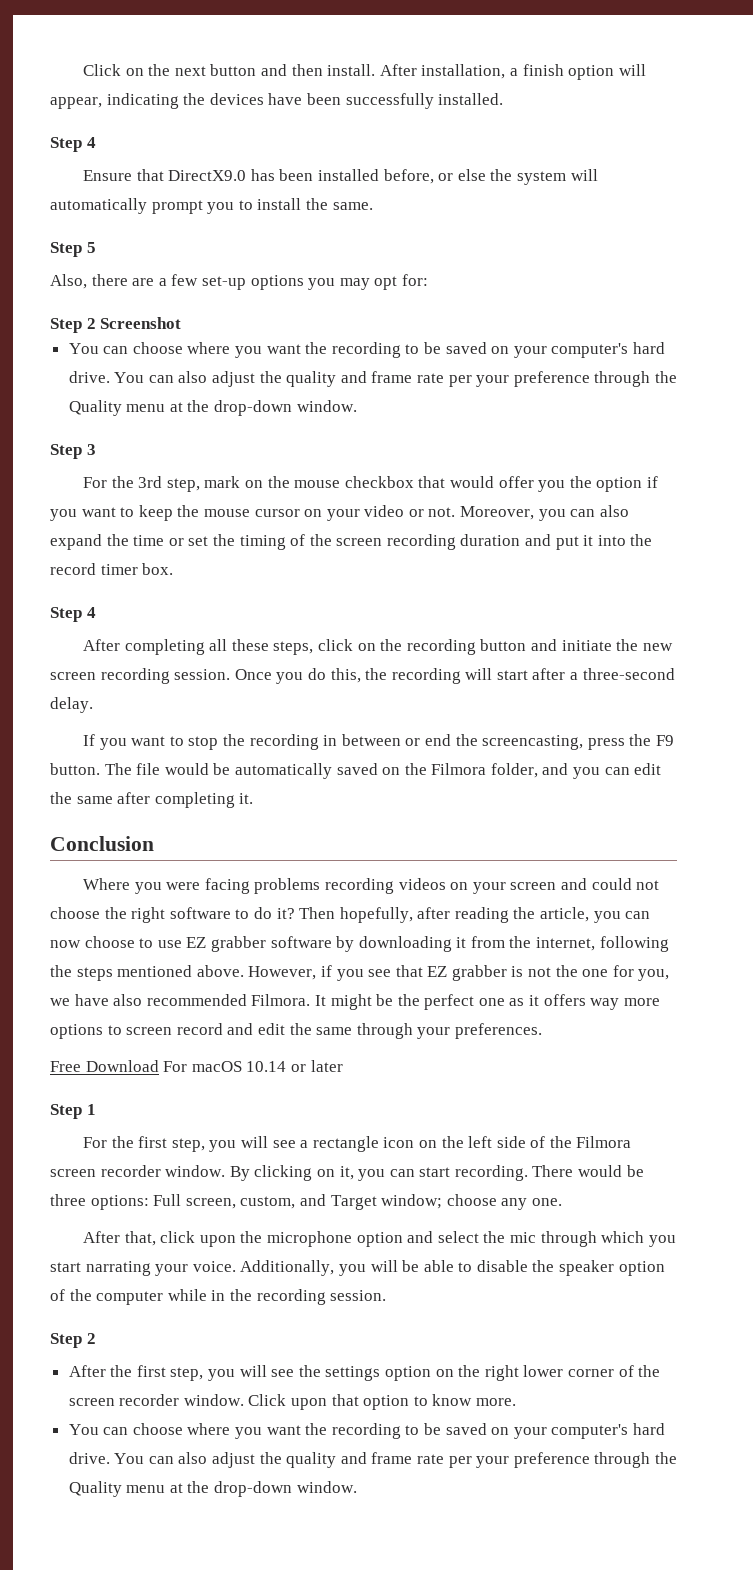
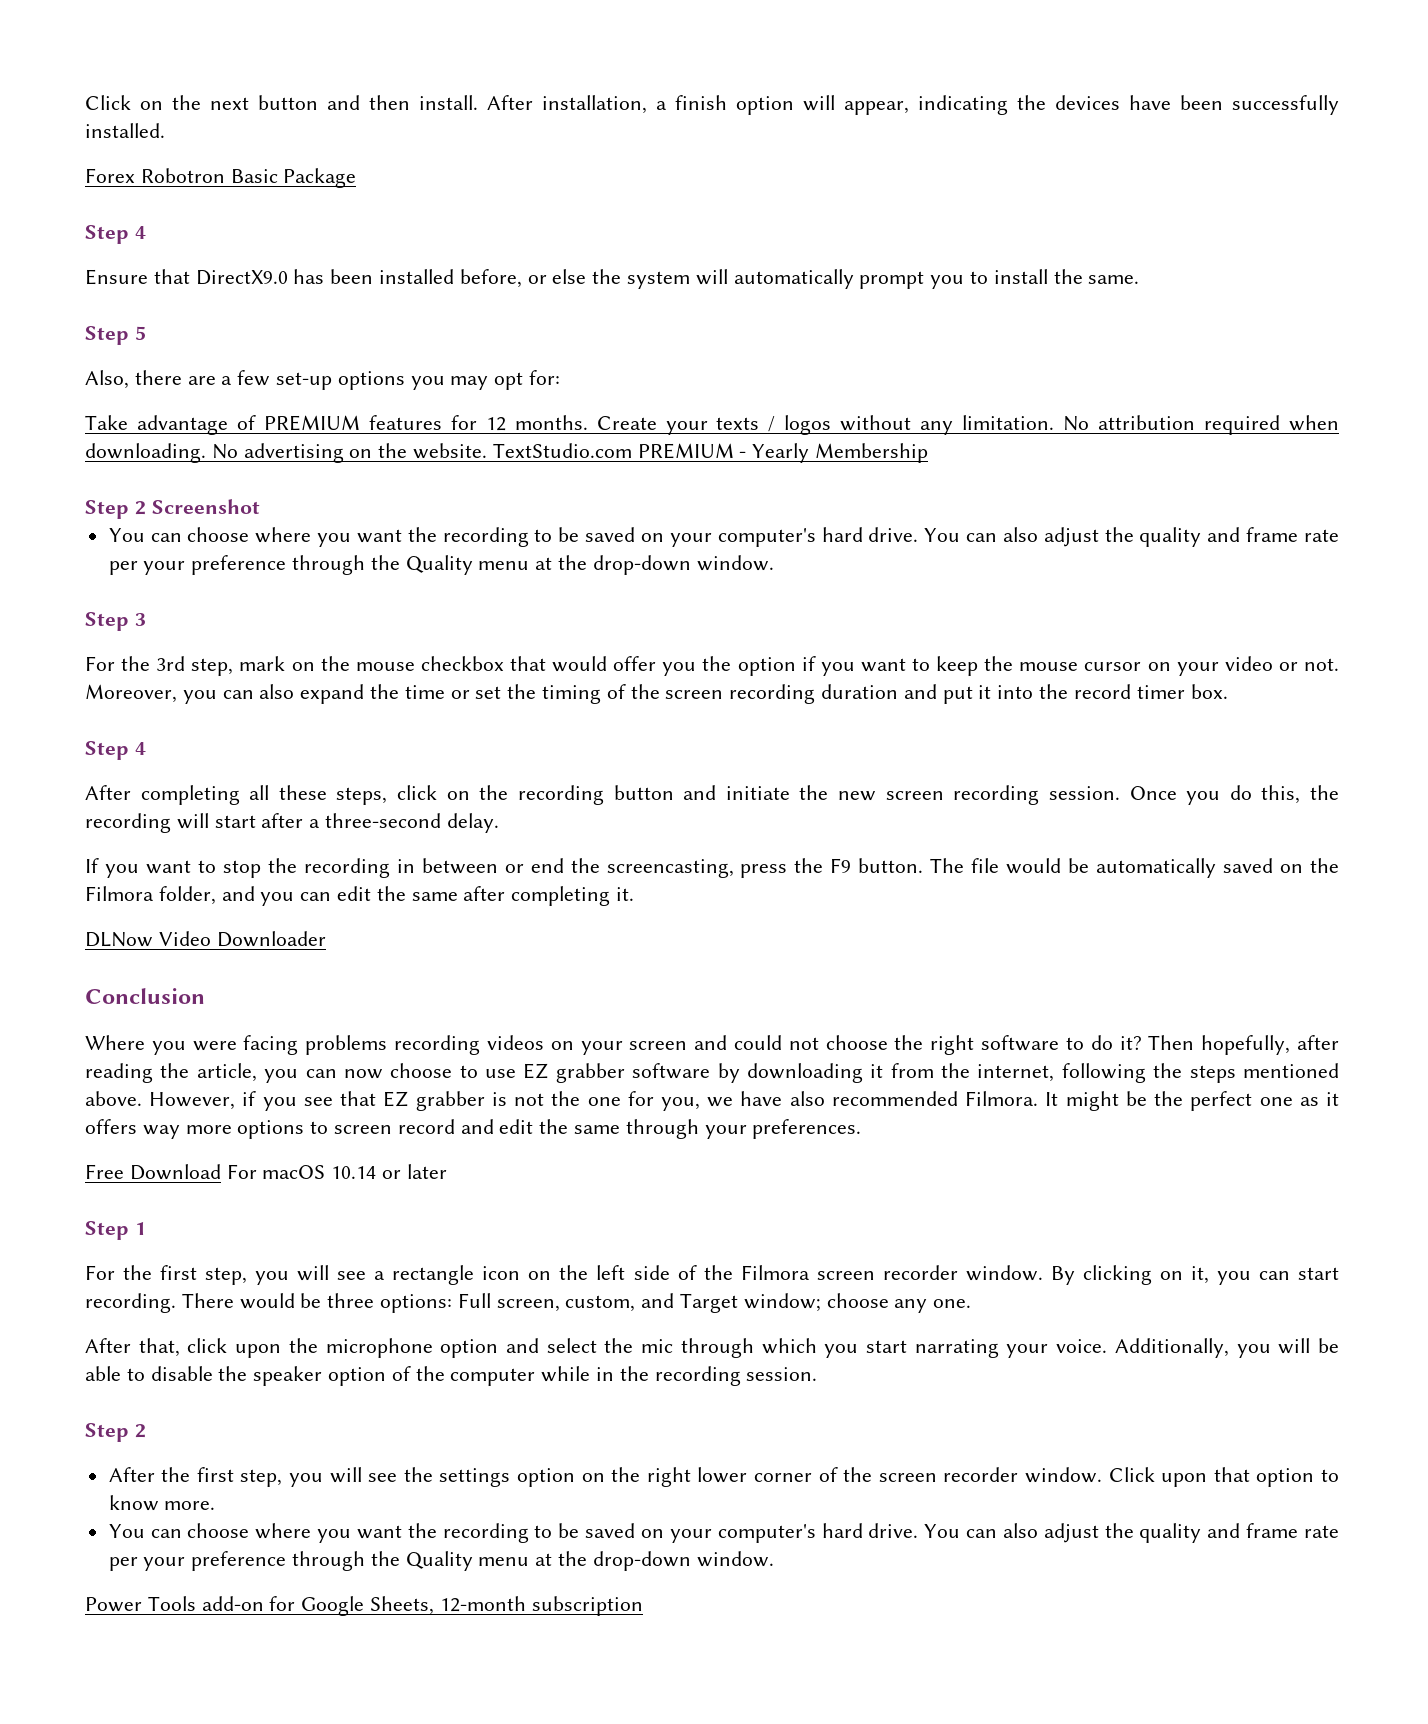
(504, 99) none -> [85,168,357,188] // Forex Robotron Basic Package
(428, 280) none -> [85,415,1339,435] [85,443,929,463] // Take advantage of PREMIUM features for 12 months. Create your texts / logos without any limitation. No attribution required when downloading. No advertising on the website. TextStudio.com PREMIUM - Yearly Membership
(254, 798) none -> [85,931,326,947] // DLNow Video Downloader
(357, 1487) none -> [85,1596,643,1616] // Power Tools add-on for Google Sheets, 12-month subscription

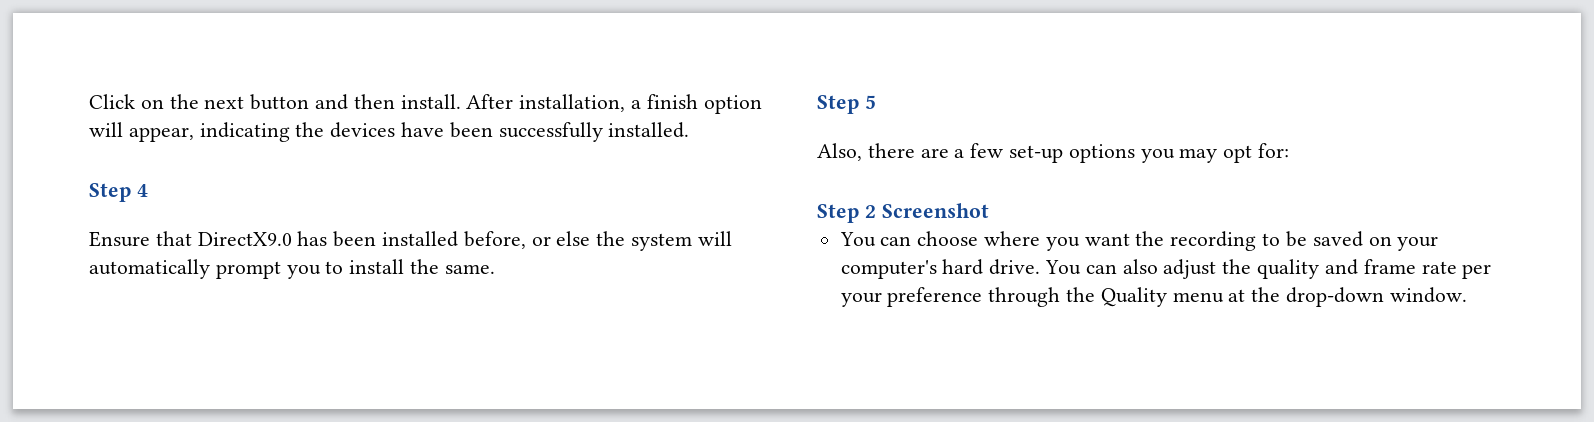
[85,168,357,188] // Forex Robotron Basic Package -> (690, 130) none
[85,415,1339,435] [85,443,929,463] // Take advantage of PREMIUM features for 12 months. Create your texts / logos without any limitation. No attribution required when downloading. No advertising on the website. TextStudio.com PREMIUM - Yearly Membership -> (1290, 150) none
[85,612,146,631] [85,656,1339,676] [85,684,1228,704] [85,741,146,760] [85,785,1339,805] [85,813,499,833] [85,858,1339,878] [85,886,635,906] [85,931,326,947] [85,988,205,1004] [85,1035,1340,1055] [85,1063,1339,1083] [85,1091,1340,1111] [85,1119,862,1139] [85,1164,447,1180] [85,1221,146,1240] [85,1265,1339,1285] [85,1293,972,1313] [85,1338,1339,1358] [85,1366,818,1386] [85,1423,146,1442] [108,1467,1340,1487] [108,1495,216,1511] [108,1523,1340,1543] [108,1551,774,1571] [85,1596,643,1616] // Step 3 // For the 3rd step, mark on the mouse checkbox that would offer you the option if you want to keep the mouse cursor on your video or not. Moreover, you can also expand the time or set the timing of the screen recording duration and put it into the record timer box. // Step 4 // After completing all these steps, click on the recording button and initiate the new screen recording session. Once you do this, the recording will start after a three-second delay. // If you want to stop the recording in between or end the screencasting, press the F9 button. The file would be automatically saved on the Filmora folder, and you can edit the same after completing it. // DLNow Video Downloader // Conclusion // Where you were facing problems recording videos on your screen and could not choose the right software to do it? Then hopefully, after reading the article, you can now choose to use EZ grabber software by downloading it from the internet, following the steps mentioned above. However, if you see that EZ grabber is not the one for you, we have also recommended Filmora. It might be the perfect one as it offers way more options to screen record and edit the same through your preferences. // Free Download For macOS 10.14 or later // Step 1 // For the first step, you will see a rectangle icon on the left side of the Filmora screen recorder window. By clicking on it, you can start recording. There would be three options: Full screen, custom, and Target window; choose any one. // After that, click upon the microphone option and select the mic through which you start narrating your voice. Additionally, you will be able to disable the speaker option of the computer while in the recording session. // Step 2 // After the first step, you will see the settings option on the right lower corner of the screen recorder window. Click upon that option to know more. // You can choose where you want the recording to be saved on your computer's hard drive. You can also adjust the quality and frame rate per your preference through the Quality menu at the drop-down window. // Power Tools add-on for Google Sheets, 12-month subscription -> (1467, 295) none

